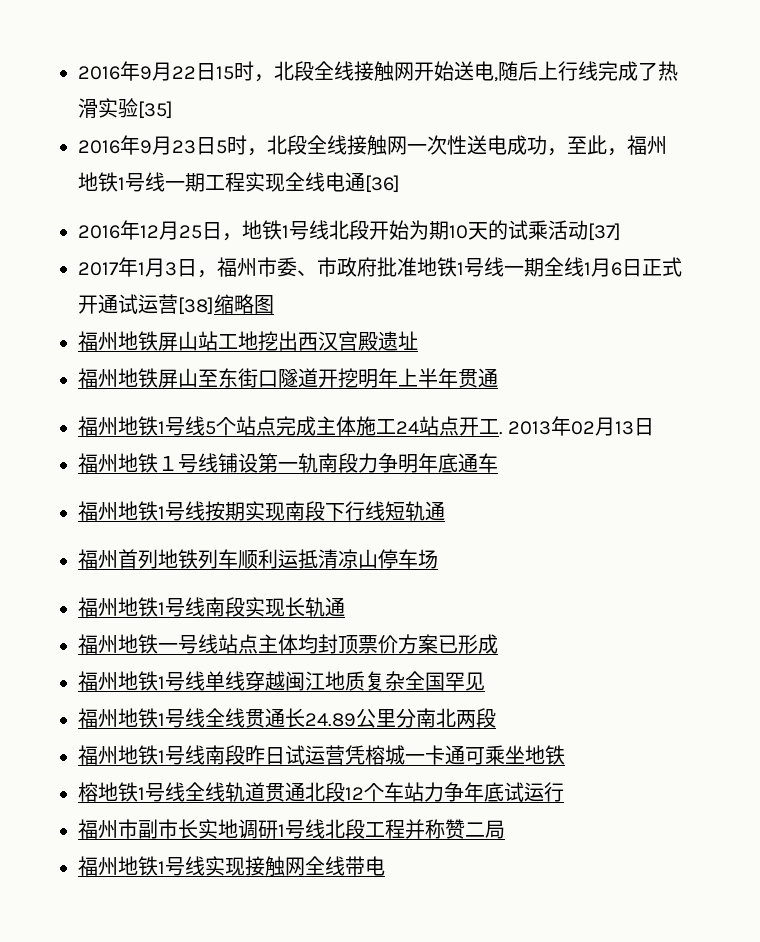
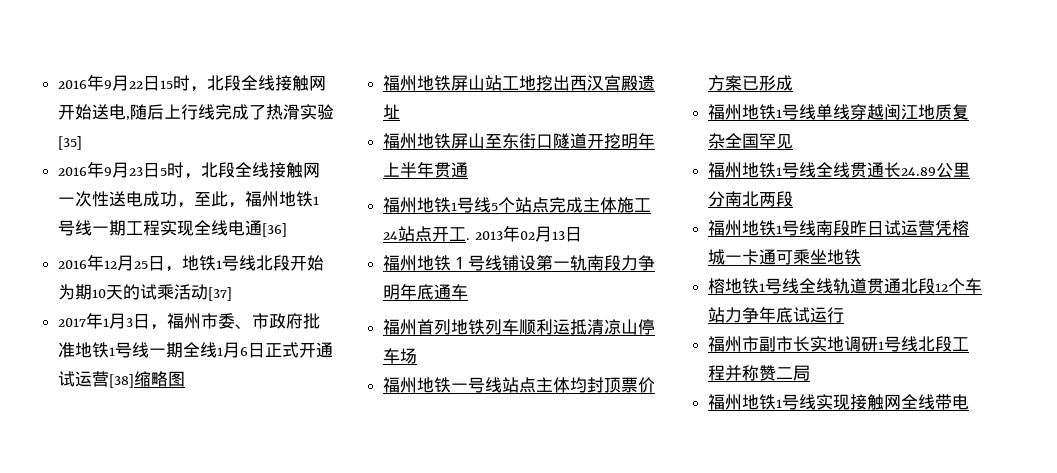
[78,501,445,521] // 福州地铁1号线按期实现南段下行线短轨通 -> (469, 292) none
[78,597,345,617] // 福州地铁1号线南段实现长轨通 -> (418, 356) none

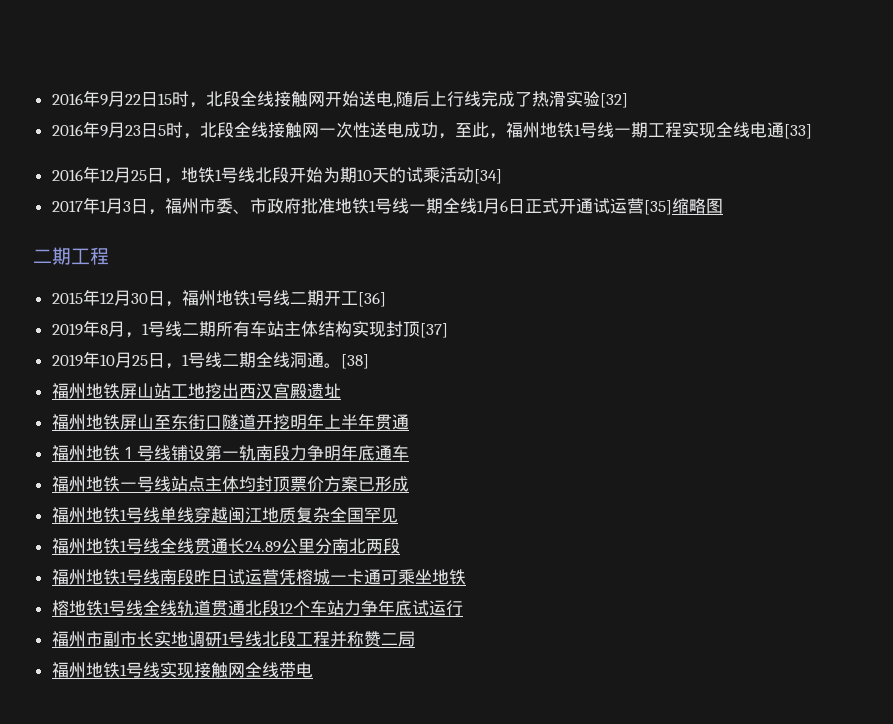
[58,136,83,150] [35] -> [599,93,628,108] [32]
[262,223,288,237] [36] -> [783,124,812,139] [33]
[208,287,233,301] [37] -> [473,169,502,184] [34]
[109,374,135,388] [38] -> [643,200,672,215] [35]
(186, 379) none -> [33,247,109,265] [51,289,386,307] [51,320,448,338] [51,351,369,369] // 二期工程 // 2015年12月30日，福州地铁1号线二期开工[36] // 2019年8月，1号线二期所有车站主体结构实现封顶[37] // 2019年10月25日，1号线二期全线洞通。[38]
[383,197,652,213] [383,225,582,242] // 福州地铁1号线5个站点完成主体施工24站点开工. 2013年02月13日 -> (409, 422) none
[383,319,656,335] [383,348,418,364] // 福州首列地铁列车顺利运抵清凉山停车场 -> (409, 453) none

